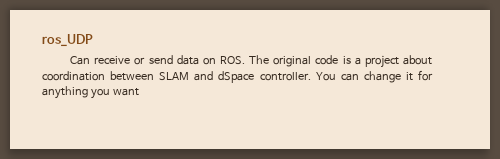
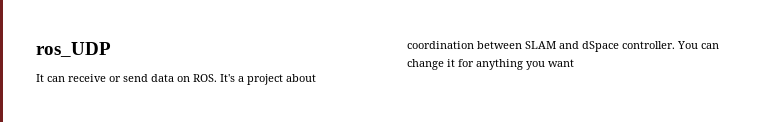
[70,56,91,65] Can -> [36,74,65,82] It can
[249,55,351,67] The original code is -> [220,74,235,82] It's

